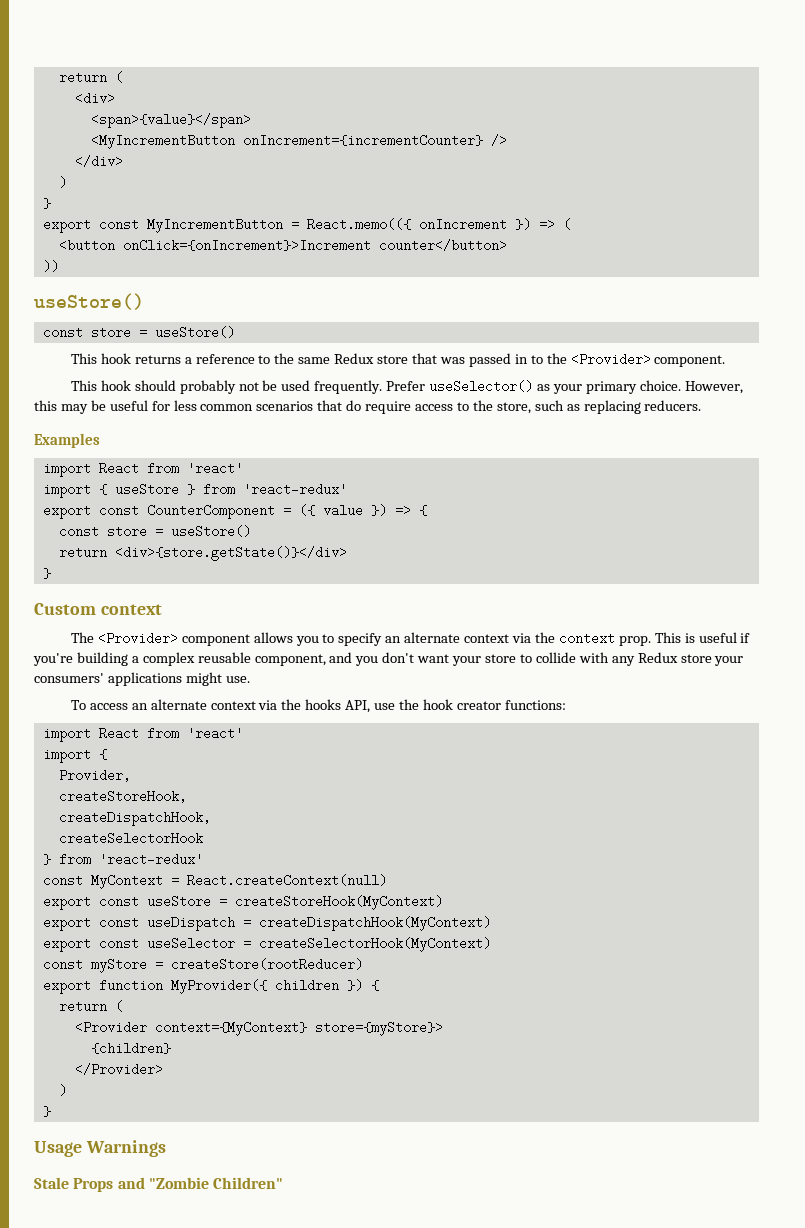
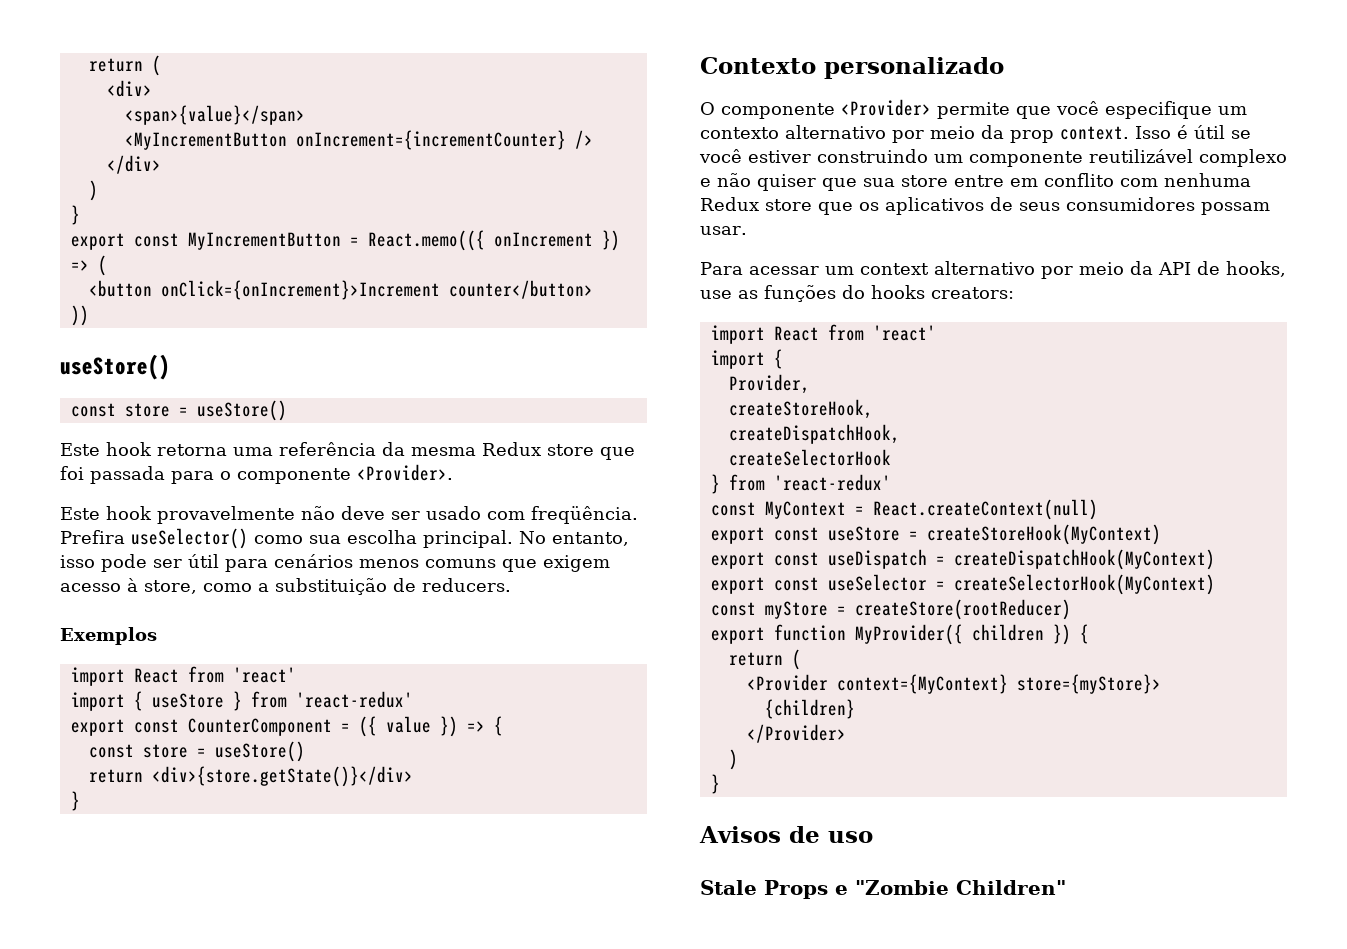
[70,353,726,367] [70,380,743,394] [34,400,641,414] This hook returns a reference to the same Redux store that was passed in to the <Provider> component. // This hook should probably not be used frequently. Prefer useSelector() as your primary choice. However, this may be useful for less common scenarios that do require access to the store, such as replacing -> [60,442,635,460] [60,464,453,484] [60,506,638,524] [60,528,629,549] [60,554,610,572] [60,578,416,595] Este hook retorna uma referência da mesma Redux store que foi passada para o componente <Provider>. // Este hook provavelmente não deve ser usado com freqüência. Prefira useSelector() como sua escolha principal. No entanto, isso pode ser útil para cenários menos comuns que exigem acesso à store, como a substituição de
[34,433,100,448] Examples -> [60,627,157,645] Exemplos
[34,603,162,615] [70,632,751,646] [33,652,744,666] [34,672,250,686] [70,699,566,713] Custom context // The <Provider> component allows you to specify an alternate context via the context prop. This is useful if you're building a complex reusable component, and you don't want your store to collide with any Redux store your consumers' applications might use. // To access an alternate context via the hooks API, use the hook creator functions: -> [700,57,1004,79] [700,99,1247,119] [700,125,1251,143] [699,149,1287,167] [700,173,1251,191] [700,197,1270,215] [700,226,747,235] [700,261,1286,279] [700,285,1014,302] Contexto personalizado // O componente <Provider> permite que você especifique um contexto alternativo por meio da prop context. Isso é útil se você estiver construindo um componente reutilizável complexo e não quiser que sua store entre em conflito com nenhuma Redux store que os aplicativos de seus consumidores possam usar. // Para acessar um context alternativo por meio da API de hooks, use as funções do hooks creators:
[34,1140,166,1157] Usage Warnings -> [699,826,873,843] Avisos de uso
[117,1177,145,1189] and -> [835,885,848,895] e

